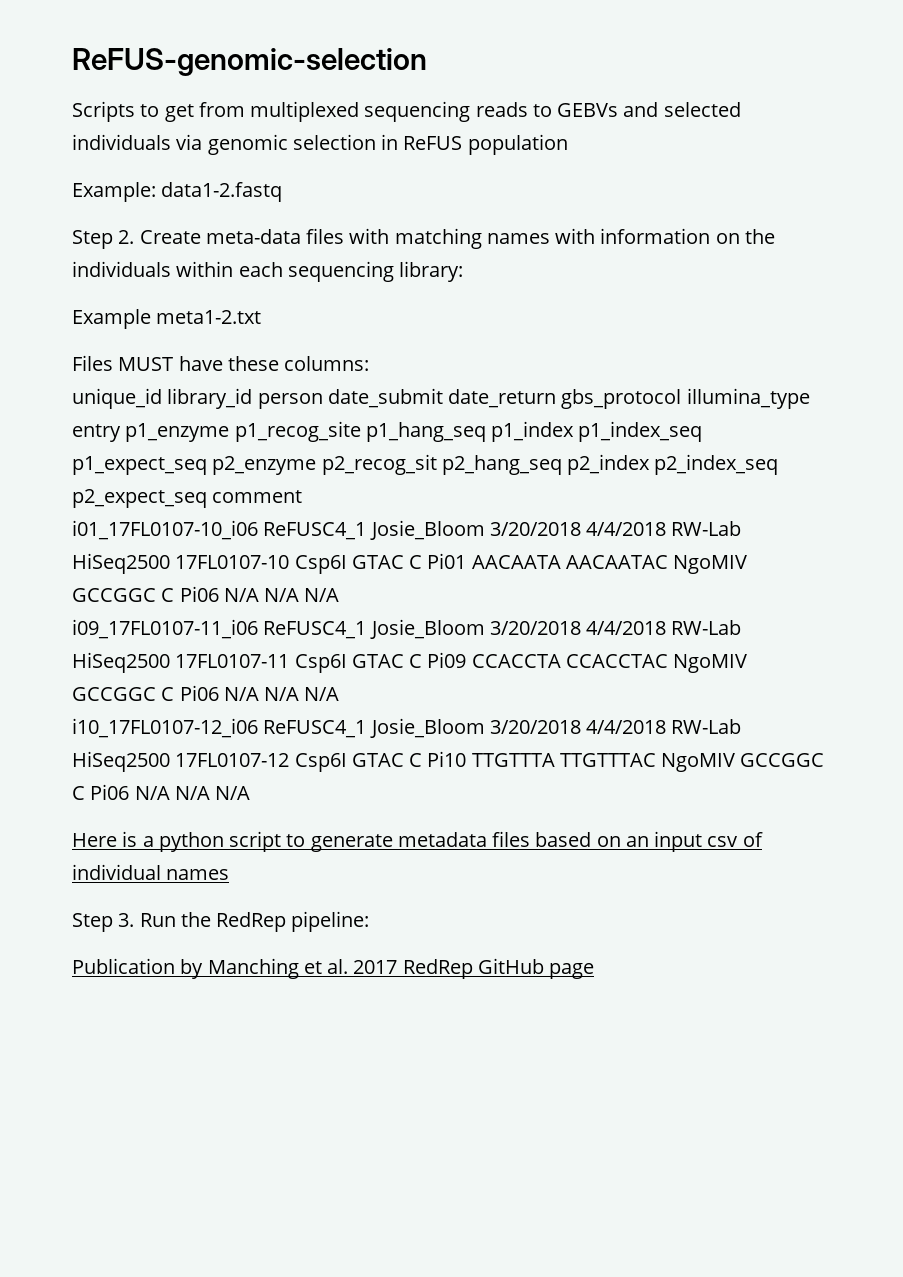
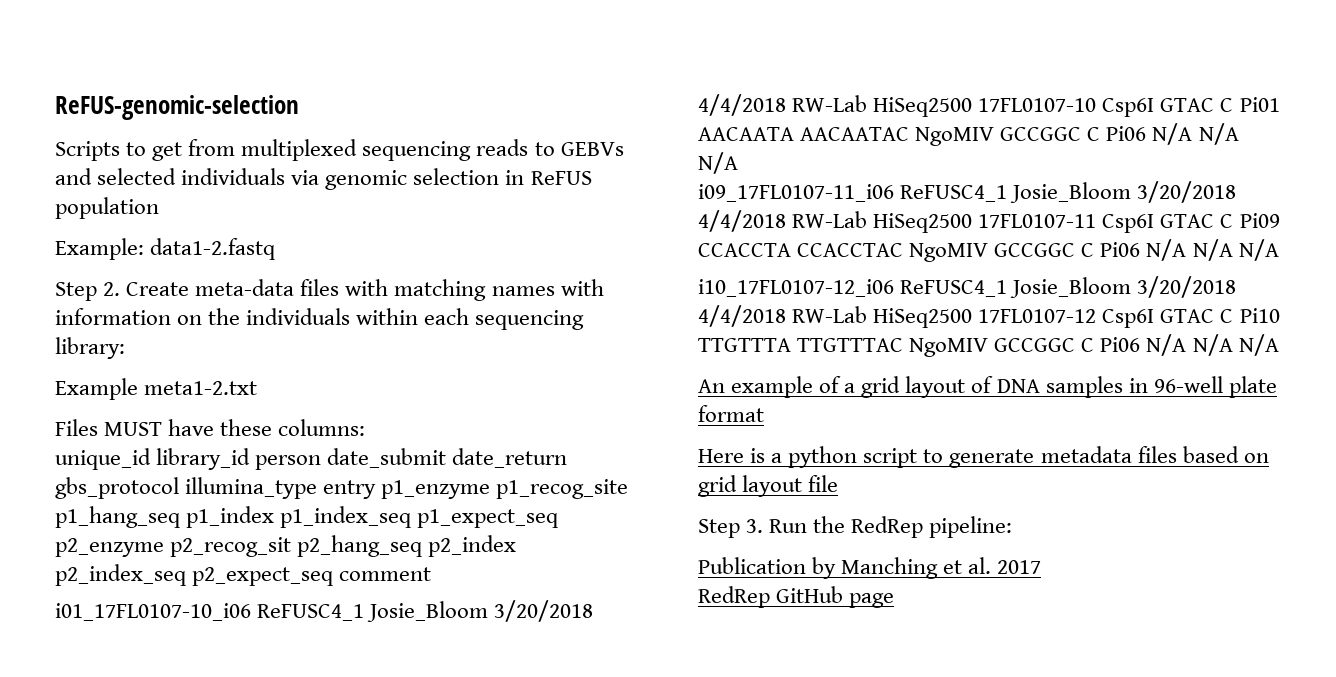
(251, 793) none -> [698,376,1277,398] [698,405,764,422] // An example of a grid layout of DNA samples in 96-well plate format
[625,831,763,852] [72,864,230,880] an input csv of individual names -> [698,475,839,497] grid layout file
(398, 967) none -> (1042, 567) //

